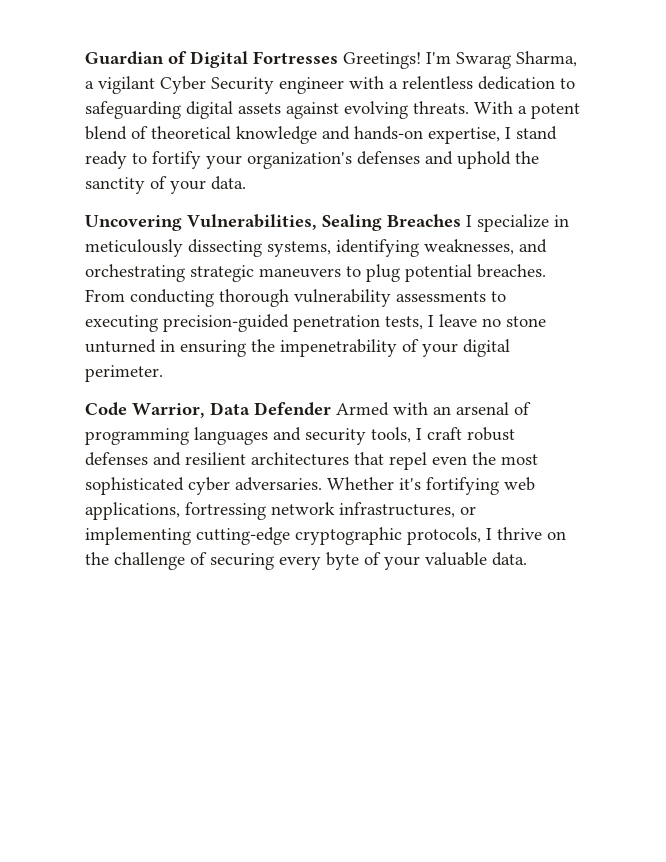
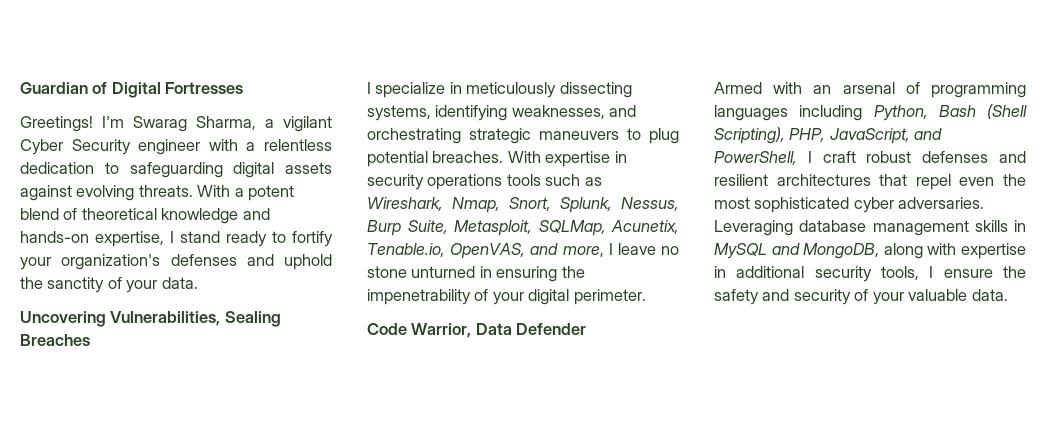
(338, 57) none -> (244, 88) //
(461, 220) none -> (90, 340) //
[85,289,506,307] [85,314,423,332] From conducting thorough vulnerability assessments to executing precision-guided penetration tests, -> [507,151,627,167] [367,174,602,190] [367,197,679,213] [367,220,679,236] [367,243,604,259] With expertise in security operations tools such as Wireshark, Nmap, Snort, Splunk, Nessus, Burp Suite, Metasploit, SQLMap, Acunetix, Tenable.io, OpenVAS, and more,
(331, 409) none -> (587, 329) //
[273,427,411,445] and security tools, -> [799,104,1027,121] [714,127,943,144] [714,151,797,165] including Python, Bash (Shell Scripting), PHP, JavaScript, and PowerShell,
[327,477,535,495] [85,502,476,520] [85,527,566,545] [85,552,359,570] Whether it's fortifying web applications, fortressing network infrastructures, or implementing cutting-edge cryptographic protocols, I thrive on the challenge of securing every byte -> [714,220,1026,236] [714,243,1026,259] [714,266,1026,282] [714,289,851,305] Leveraging database management skills in MySQL and MongoDB, along with expertise in additional security tools, I ensure the safety and security

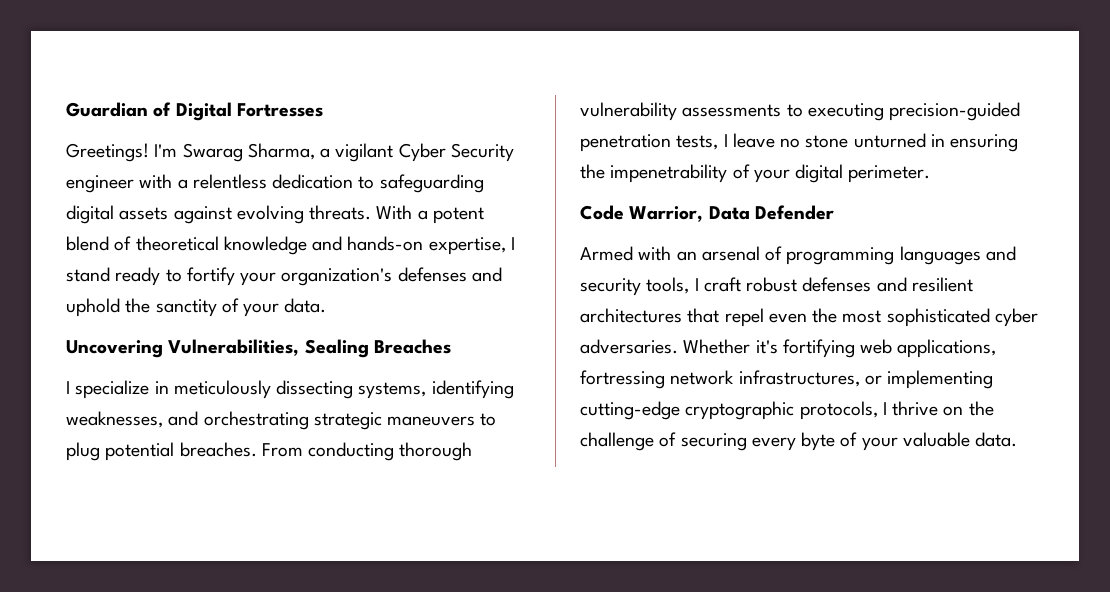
[507,151,627,167] [367,174,602,190] [367,197,679,213] [367,220,679,236] [367,243,604,259] With expertise in security operations tools such as Wireshark, Nmap, Snort, Splunk, Nessus, Burp Suite, Metasploit, SQLMap, Acunetix, Tenable.io, OpenVAS, and more, -> [261,442,473,461] [580,102,1021,121] [580,134,719,152] From conducting thorough vulnerability assessments to executing precision-guided penetration tests,
[799,104,1027,121] [714,127,943,144] [714,151,797,165] including Python, Bash (Shell Scripting), PHP, JavaScript, and PowerShell, -> [985,246,1016,261] [580,277,690,296] and security tools,
[714,220,1026,236] [714,243,1026,259] [714,266,1026,282] [714,289,851,305] Leveraging database management skills in MySQL and MongoDB, along with expertise in additional security tools, I ensure the safety and security -> [683,339,997,358] [580,370,994,389] [580,401,994,420] [580,432,836,451] Whether it's fortifying web applications, fortressing network infrastructures, or implementing cutting-edge cryptographic protocols, I thrive on the challenge of securing every byte

